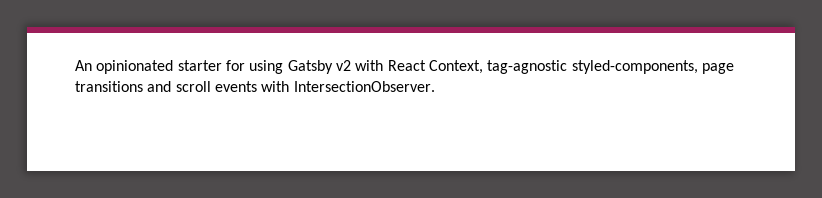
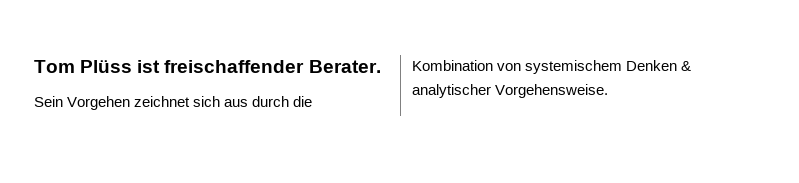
[75,60,734,74] [75,81,435,92] An opinionated starter for using Gatsby v2 with React Context, tag-agnostic styled-components, page transitions and scroll events with IntersectionObserver. -> [34,60,381,73] [34,96,313,110] [412,60,692,74] [412,84,609,98] Tom Plüss ist freischaffender Berater. // Sein Vorgehen zeichnet sich aus durch die Kombination von systemischem Denken & analytischer Vorgehensweise.

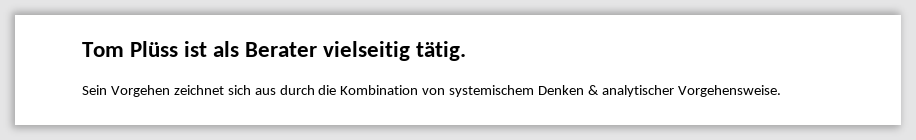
[164,60,381,73] freischaffender Berater. -> [213,41,467,61] als Berater vielseitig tätig.

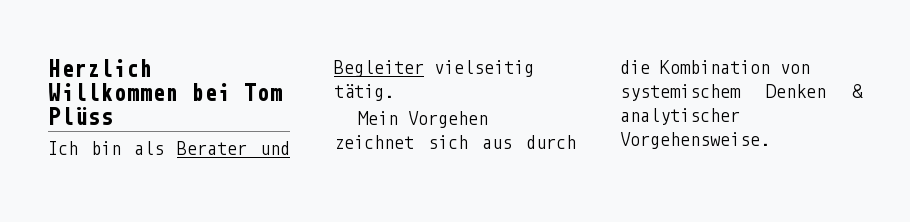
(82, 49) none -> [48,59,152,77] [48,83,230,101] Herzlich Willkommen bei
[184,41,318,57] ist als Berater -> [48,141,290,155] [334,60,424,77] // Ich bin als Berater und Begleiter
[82,85,107,95] Sein -> [357,111,398,125] Mein

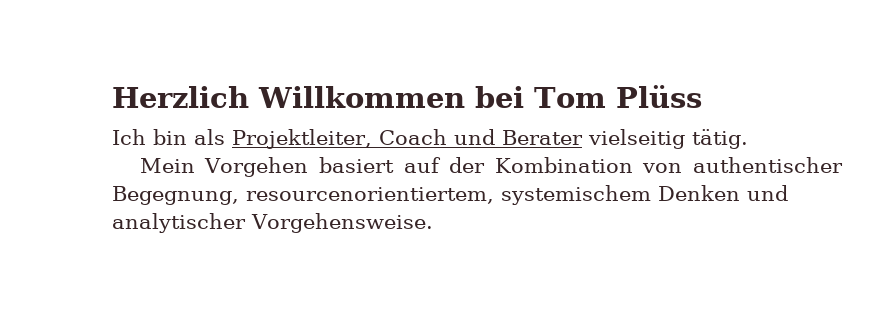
[177,141,290,155] [334,60,424,77] Berater und Begleiter -> [232,129,583,149] Projektleiter, Coach und Berater
[334,135,576,149] [620,60,810,74] zeichnet sich aus durch die Kombination von -> [319,157,843,173] [112,186,494,205] basiert auf der Kombination von authentischer Begegnung, resourcenorientiertem,
[852,84,863,98] & -> [747,185,788,201] und

